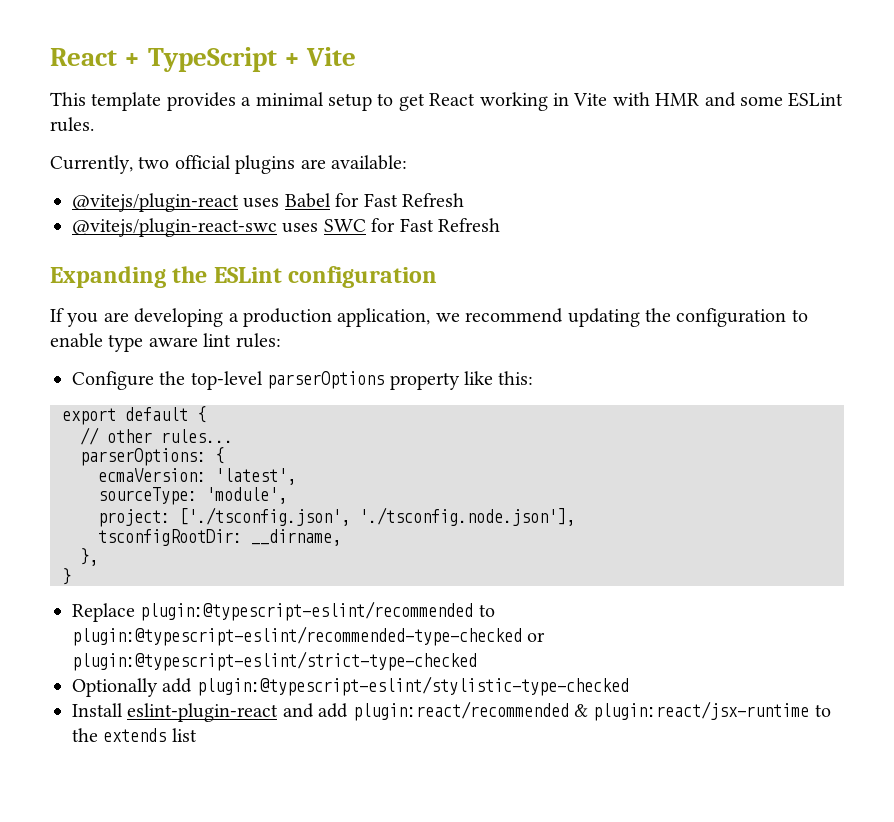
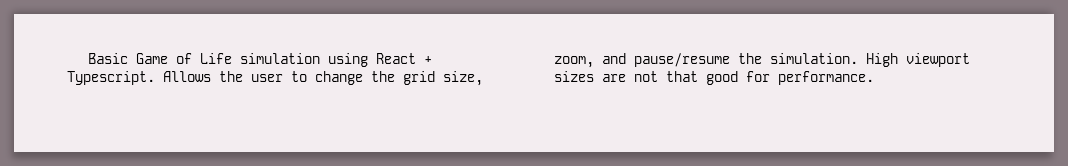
[50,47,357,72] [50,92,844,111] [50,117,94,132] [50,155,407,174] [72,193,464,212] [72,218,500,237] [50,266,438,288] [50,308,808,327] [50,333,281,352] [72,371,534,390] [62,406,206,425] [80,427,233,445] [80,447,224,466] [98,468,296,485] [98,487,287,505] [98,507,575,527] [98,529,341,546] [80,548,98,566] [62,568,71,585] [72,601,495,622] [72,626,546,646] [72,651,477,671] [72,676,629,697] [72,701,831,722] [72,728,197,742] React + TypeScript + Vite // This template provides a minimal setup to get React working in Vite with HMR and some ESLint rules. // Currently, two official plugins are available: // @vitejs/plugin-react uses Babel for Fast Refresh // @vitejs/plugin-react-swc uses SWC for Fast Refresh // Expanding the ESLint configuration // If you are developing a production application, we recommend updating the configuration to enable type aware lint rules: // Configure the top-level parserOptions property like this: // export default { // // other rules... // parserOptions: { // ecmaVersion: 'latest', // sourceType: 'module', // project: ['./tsconfig.json', './tsconfig.node.json'], // tsconfigRootDir: __dirname, // }, // } // Replace plugin:@typescript-eslint/recommended to plugin:@typescript-eslint/recommended-type-checked or plugin:@typescript-eslint/strict-type-checked // Optionally add plugin:@typescript-eslint/stylistic-type-checked // Install eslint-plugin-react and add plugin:react/recommended & plugin:react/jsx-runtime to the extends list -> [88,53,433,67] [67,71,483,86] [554,53,970,68] [554,71,874,85] Basic Game of Life simulation using React + Typescript. Allows the user to change the grid size, zoom, and pause/resume the simulation. High viewport sizes are not that good for performance.

